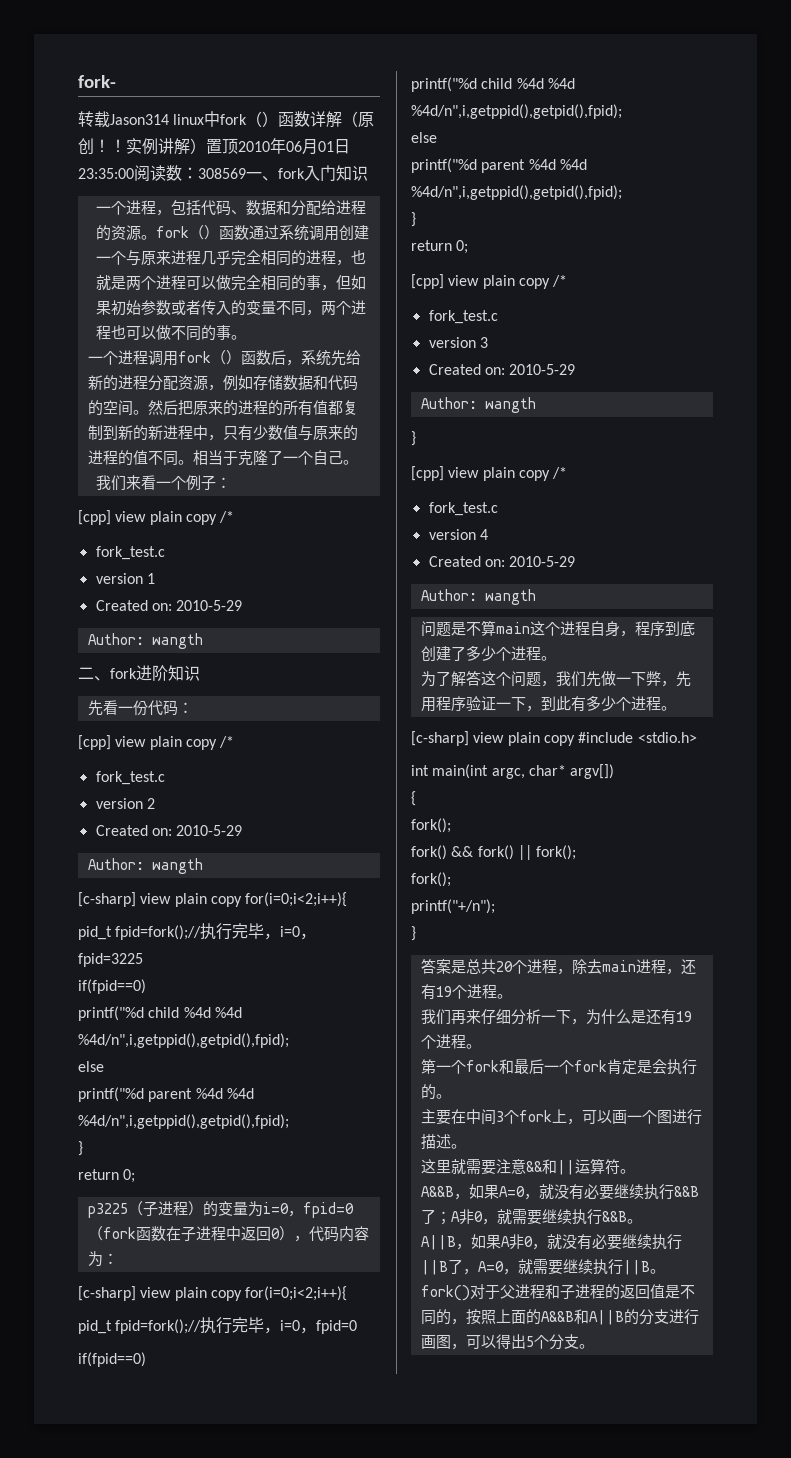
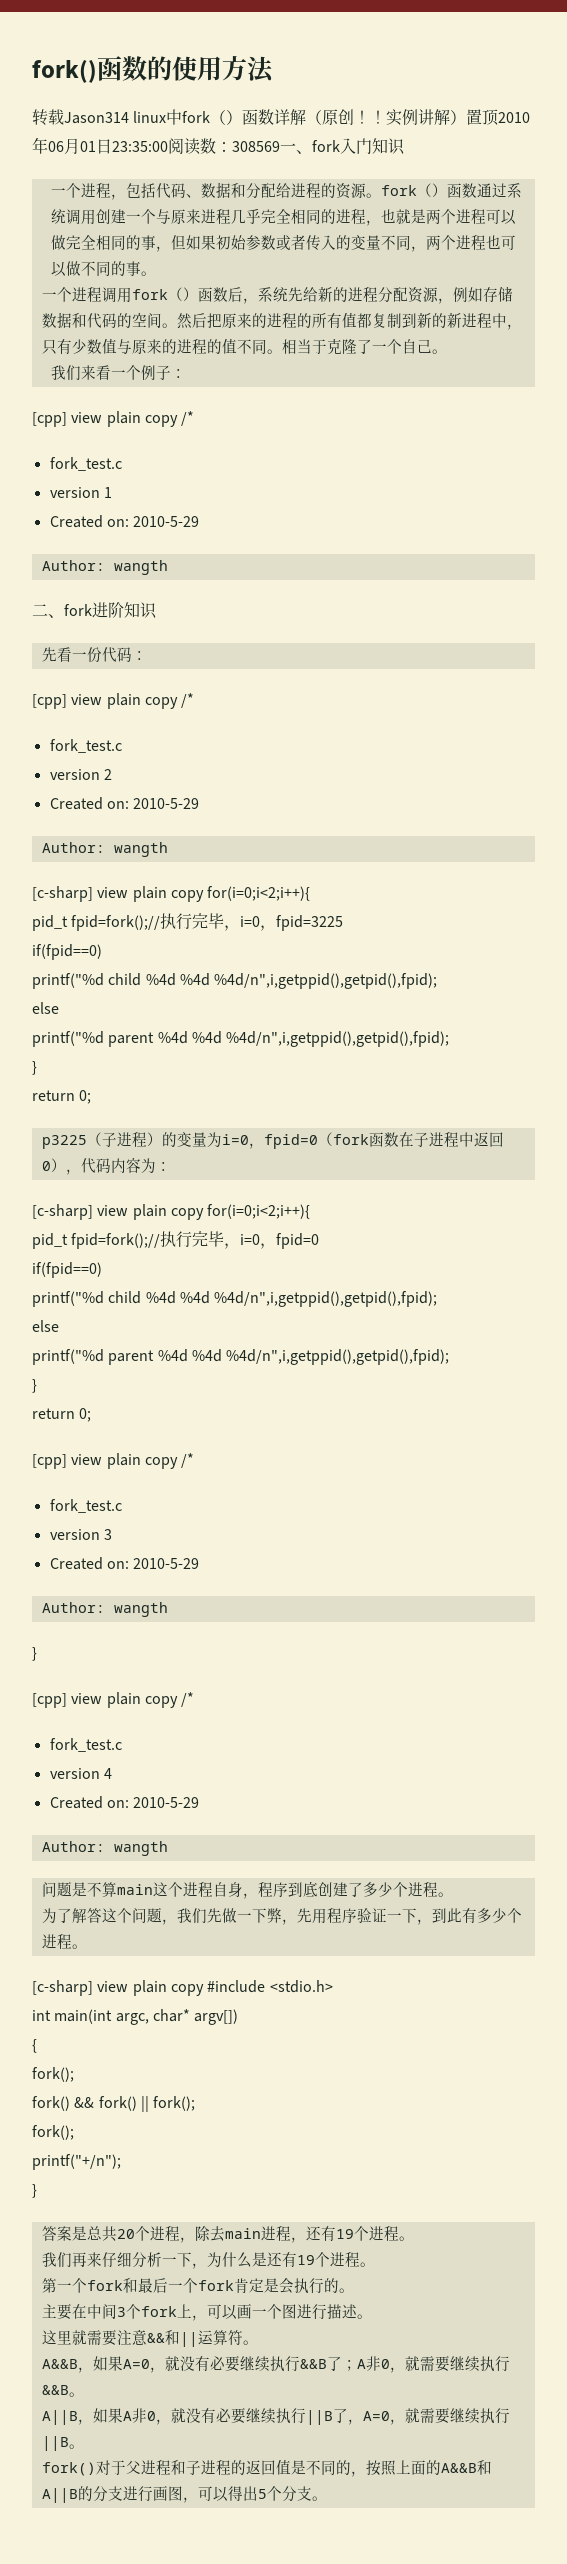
[78,75,116,88] fork- -> [32,56,274,83] fork()函数的使用方法

